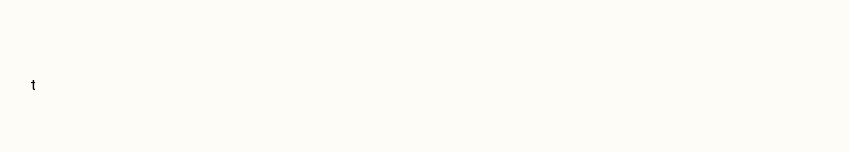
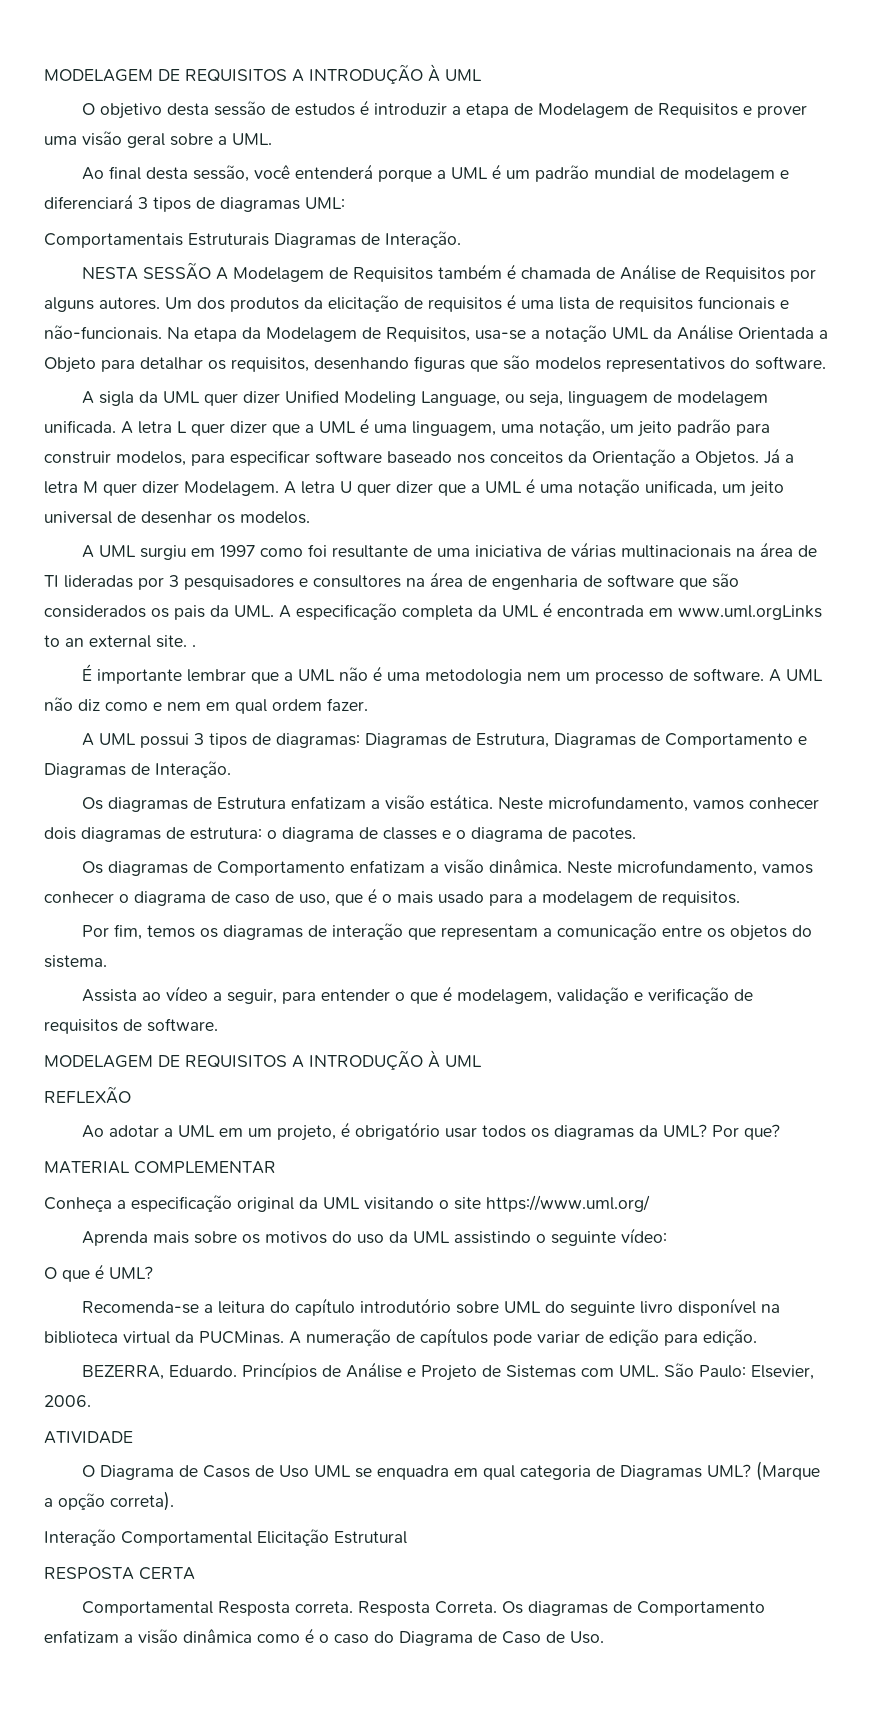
[30,80,36,90] t -> [44,64,482,84] [82,100,808,119] [44,131,272,148] [82,164,790,182] [44,194,345,212] [44,231,461,248] [82,262,817,282] [44,294,789,312] [44,324,828,342] [44,355,826,373] [82,390,769,407] [44,418,770,437] [44,448,794,467] [44,478,784,497] [44,511,310,524] [82,542,818,560] [44,572,739,590] [44,602,822,620] [44,635,196,648] [82,664,824,684] [44,697,368,714] [82,733,808,748] [44,761,231,778] [82,794,820,812] [44,827,636,842] [82,859,814,876] [44,888,740,906] [82,923,813,941] [44,955,107,968] [82,986,754,1004] [44,1018,218,1034] [44,1050,482,1070] [44,1086,131,1104] [82,1122,781,1141] [44,1161,276,1174] [44,1195,650,1212] [82,1228,668,1246] [44,1264,153,1282] [82,1298,781,1316] [44,1328,757,1346] [82,1362,815,1381] [44,1395,91,1407] [44,1431,133,1444] [82,1461,821,1481] [44,1491,174,1511] [44,1529,407,1546] [44,1567,195,1580] [82,1601,766,1616] [44,1628,604,1646] MODELAGEM DE REQUISITOS A INTRODUÇÃO À UML // O objetivo desta sessão de estudos é introduzir a etapa de Modelagem de Requisitos e prover uma visão geral sobre a UML. // Ao final desta sessão, você entenderá porque a UML é um padrão mundial de modelagem e diferenciará 3 tipos de diagramas UML: // Comportamentais Estruturais Diagramas de Interação. // NESTA SESSÃO A Modelagem de Requisitos também é chamada de Análise de Requisitos por alguns autores. Um dos produtos da elicitação de requisitos é uma lista de requisitos funcionais e não-funcionais. Na etapa da Modelagem de Requisitos, usa-se a notação UML da Análise Orientada a Objeto para detalhar os requisitos, desenhando figuras que são modelos representativos do software. // A sigla da UML quer dizer Unified Modeling Language, ou seja, linguagem de modelagem unificada. A letra L quer dizer que a UML é uma linguagem, uma notação, um jeito padrão para construir modelos, para especificar software baseado nos conceitos da Orientação a Objetos. Já a letra M quer dizer Modelagem. A letra U quer dizer que a UML é uma notação unificada, um jeito universal de desenhar os modelos. // A UML surgiu em 1997 como foi resultante de uma iniciativa de várias multinacionais na área de TI lideradas por 3 pesquisadores e consultores na área de engenharia de software que são considerados os pais da UML. A especificação completa da UML é encontrada em www.uml.orgLinks to an external site. . // É importante lembrar que a UML não é uma metodologia nem um processo de software. A UML não diz como e nem em qual ordem fazer. // A UML possui 3 tipos de diagramas: Diagramas de Estrutura, Diagramas de Comportamento e Diagramas de Interação. // Os diagramas de Estrutura enfatizam a visão estática. Neste microfundamento, vamos conhecer dois diagramas de estrutura: o diagrama de classes e o diagrama de pacotes. // Os diagramas de Comportamento enfatizam a visão dinâmica. Neste microfundamento, vamos conhecer o diagrama de caso de uso, que é o mais usado para a modelagem de requisitos. // Por fim, temos os diagramas de interação que representam a comunicação entre os objetos do sistema. // Assista ao vídeo a seguir, para entender o que é modelagem, validação e verificação de requisitos de software. // MODELAGEM DE REQUISITOS A INTRODUÇÃO À UML // REFLEXÃO // Ao adotar a UML em um projeto, é obrigatório usar todos os diagramas da UML? Por que? // MATERIAL COMPLEMENTAR // Conheça a especificação original da UML visitando o site https://www.uml.org/ // Aprenda mais sobre os motivos do uso da UML assistindo o seguinte vídeo: // O que é UML? // Recomenda-se a leitura do capítulo introdutório sobre UML do seguinte livro disponível na biblioteca virtual da PUCMinas. A numeração de capítulos pode variar de edição para edição. // BEZERRA, Eduardo. Princípios de Análise e Projeto de Sistemas com UML. São Paulo: Elsevier, 2006. // ATIVIDADE // O Diagrama de Casos de Uso UML se enquadra em qual categoria de Diagramas UML? (Marque a opção correta). // Interação Comportamental Elicitação Estrutural // RESPOSTA CERTA // Comportamental Resposta correta. Resposta Correta. Os diagramas de Comportamento enfatizam a visão dinâmica como é o caso do Diagrama de Caso de Uso.

